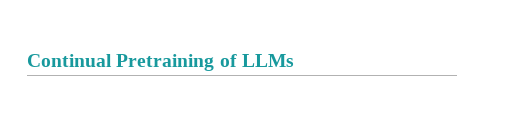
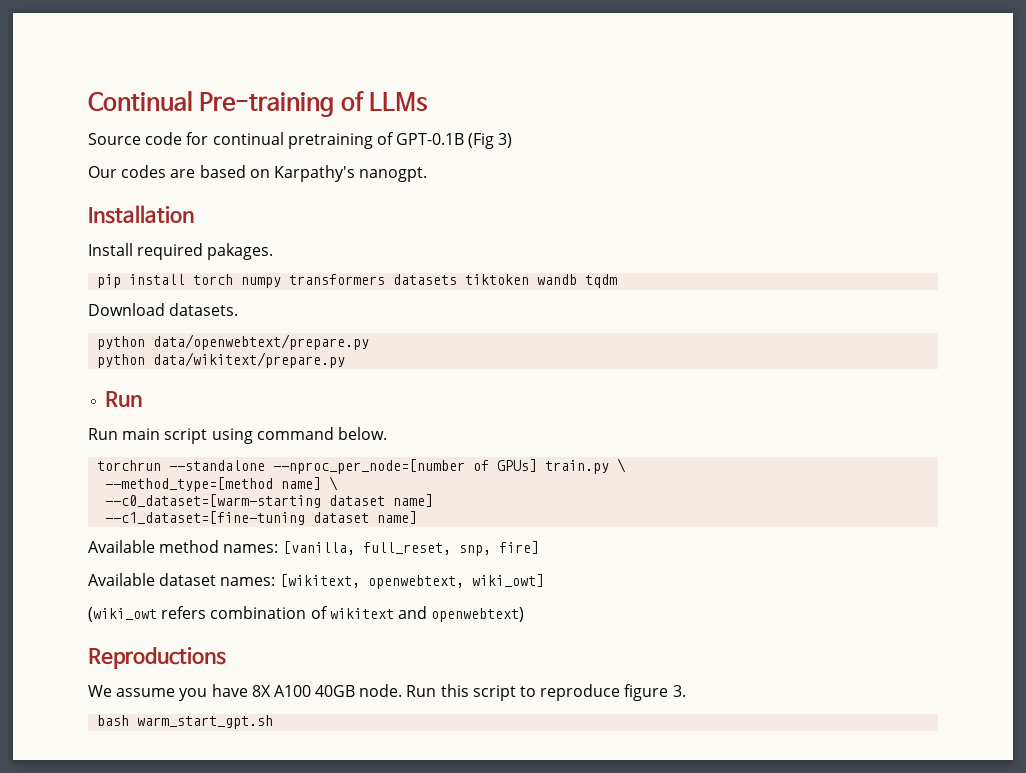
[116,54,215,71] Pretraining -> [199,92,335,117] Pre-training
(294, 60) none -> [88,132,513,149] [88,165,428,182] [88,205,194,224] [88,243,274,260] [97,274,618,288] [88,303,239,316] [97,334,370,350] [97,352,346,368] [105,391,143,407] [88,427,387,444] [97,458,627,474] [105,476,339,492] [105,494,434,508] [105,511,418,525] [88,540,539,556] [88,573,544,589] [88,606,525,622] [88,647,226,669] [88,684,686,701] [97,715,274,729] // Source code for continual pretraining of GPT-0.1B (Fig 3) // Our codes are based on Karpathy's nanogpt. // Installation // Install required pakages. // pip install torch numpy transformers datasets tiktoken wandb tqdm // Download datasets. // python data/openwebtext/prepare.py // python data/wikitext/prepare.py // Run // Run main script using command below. // torchrun --standalone --nproc_per_node=[number of GPUs] train.py \ // --method_type=[method name] \ // --c0_dataset=[warm-starting dataset name] // --c1_dataset=[fine-tuning dataset name] // Available method names: [vanilla, full_reset, snp, fire] // Available dataset names: [wikitext, openwebtext, wiki_owt] // (wiki_owt refers combination of wikitext and openwebtext) // Reproductions // We assume you have 8X A100 40GB node. Run this script to reproduce figure 3. // bash warm_start_gpt.sh

